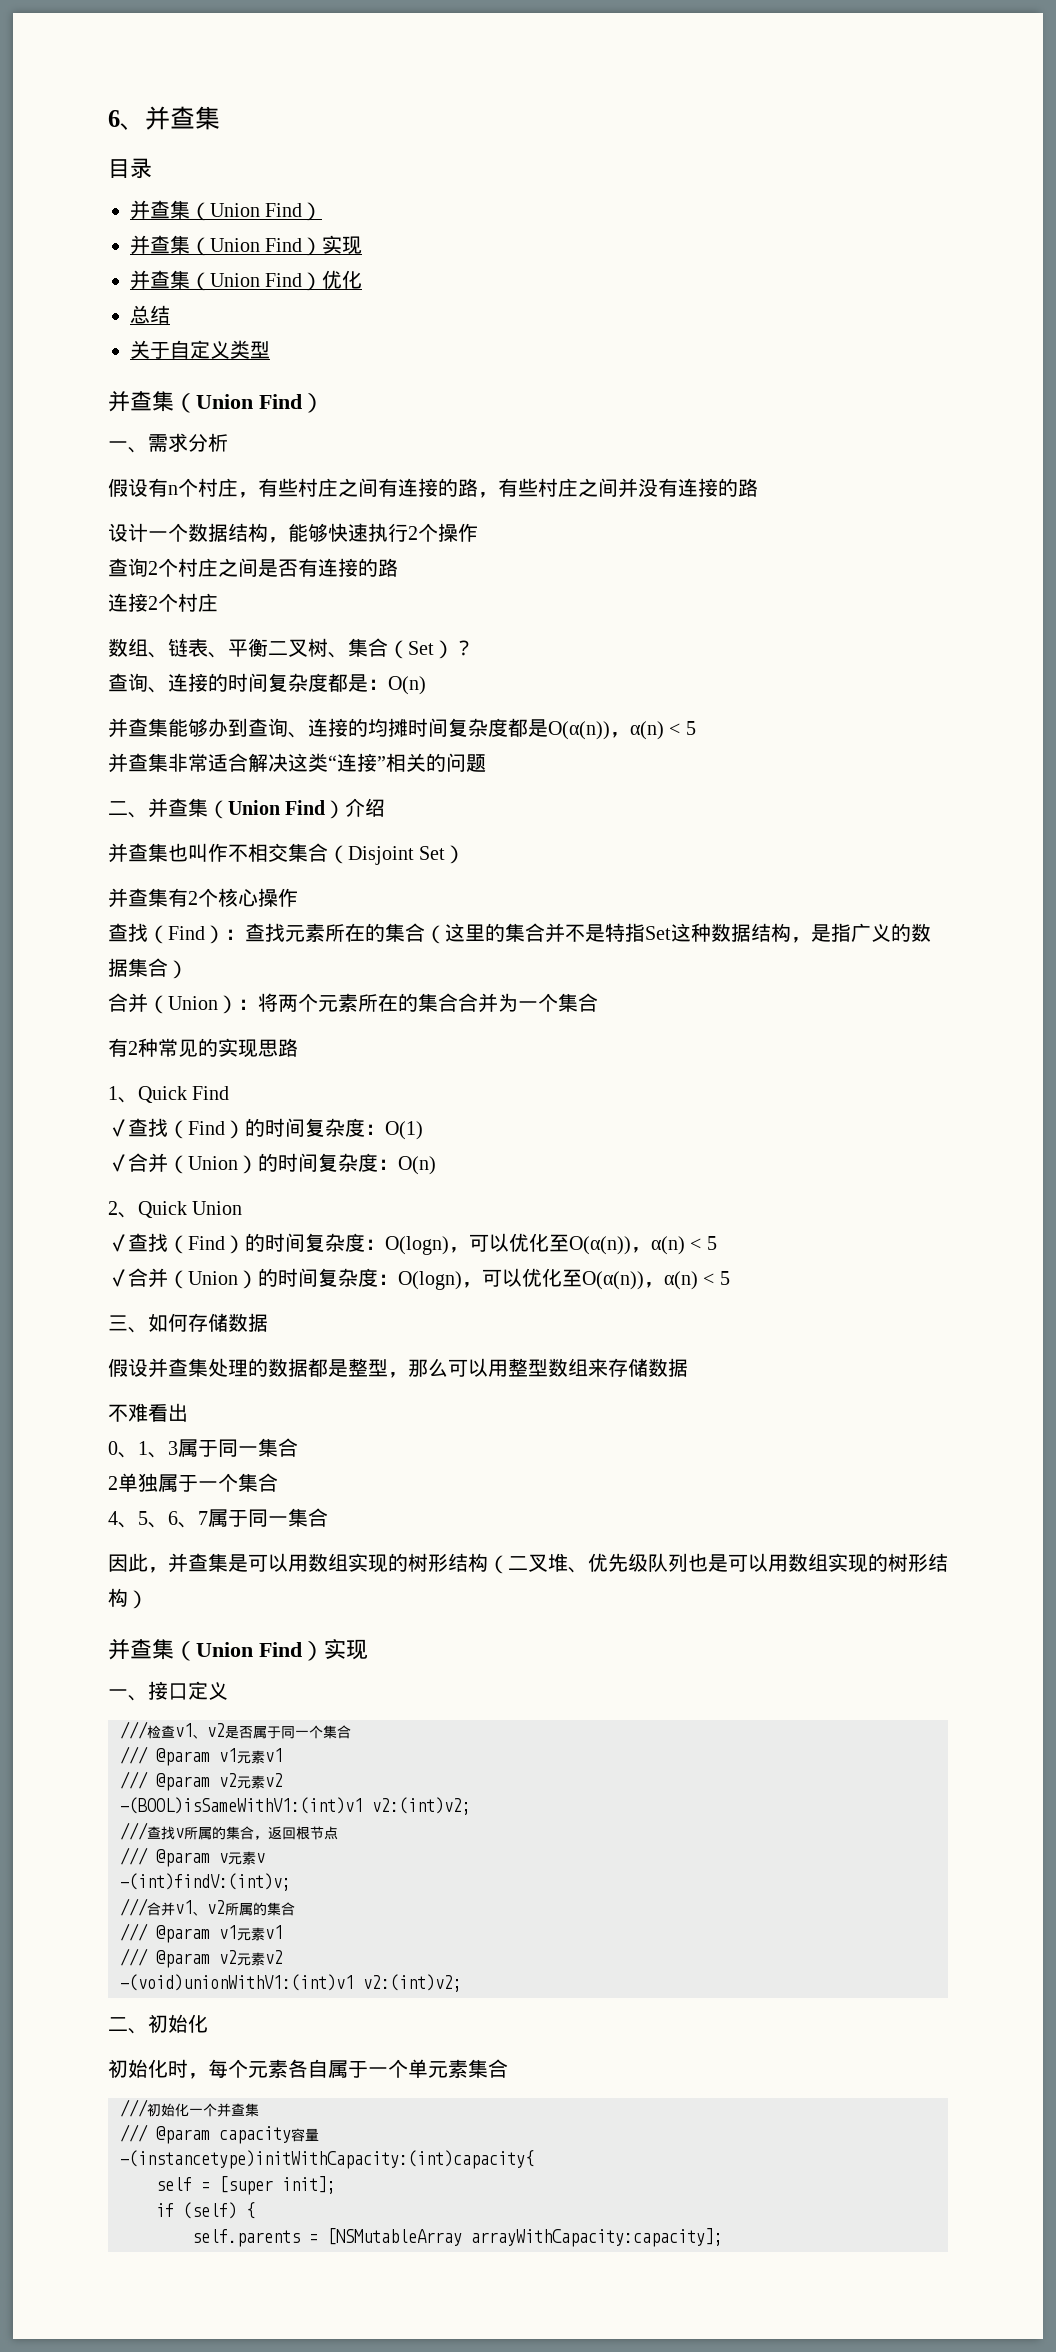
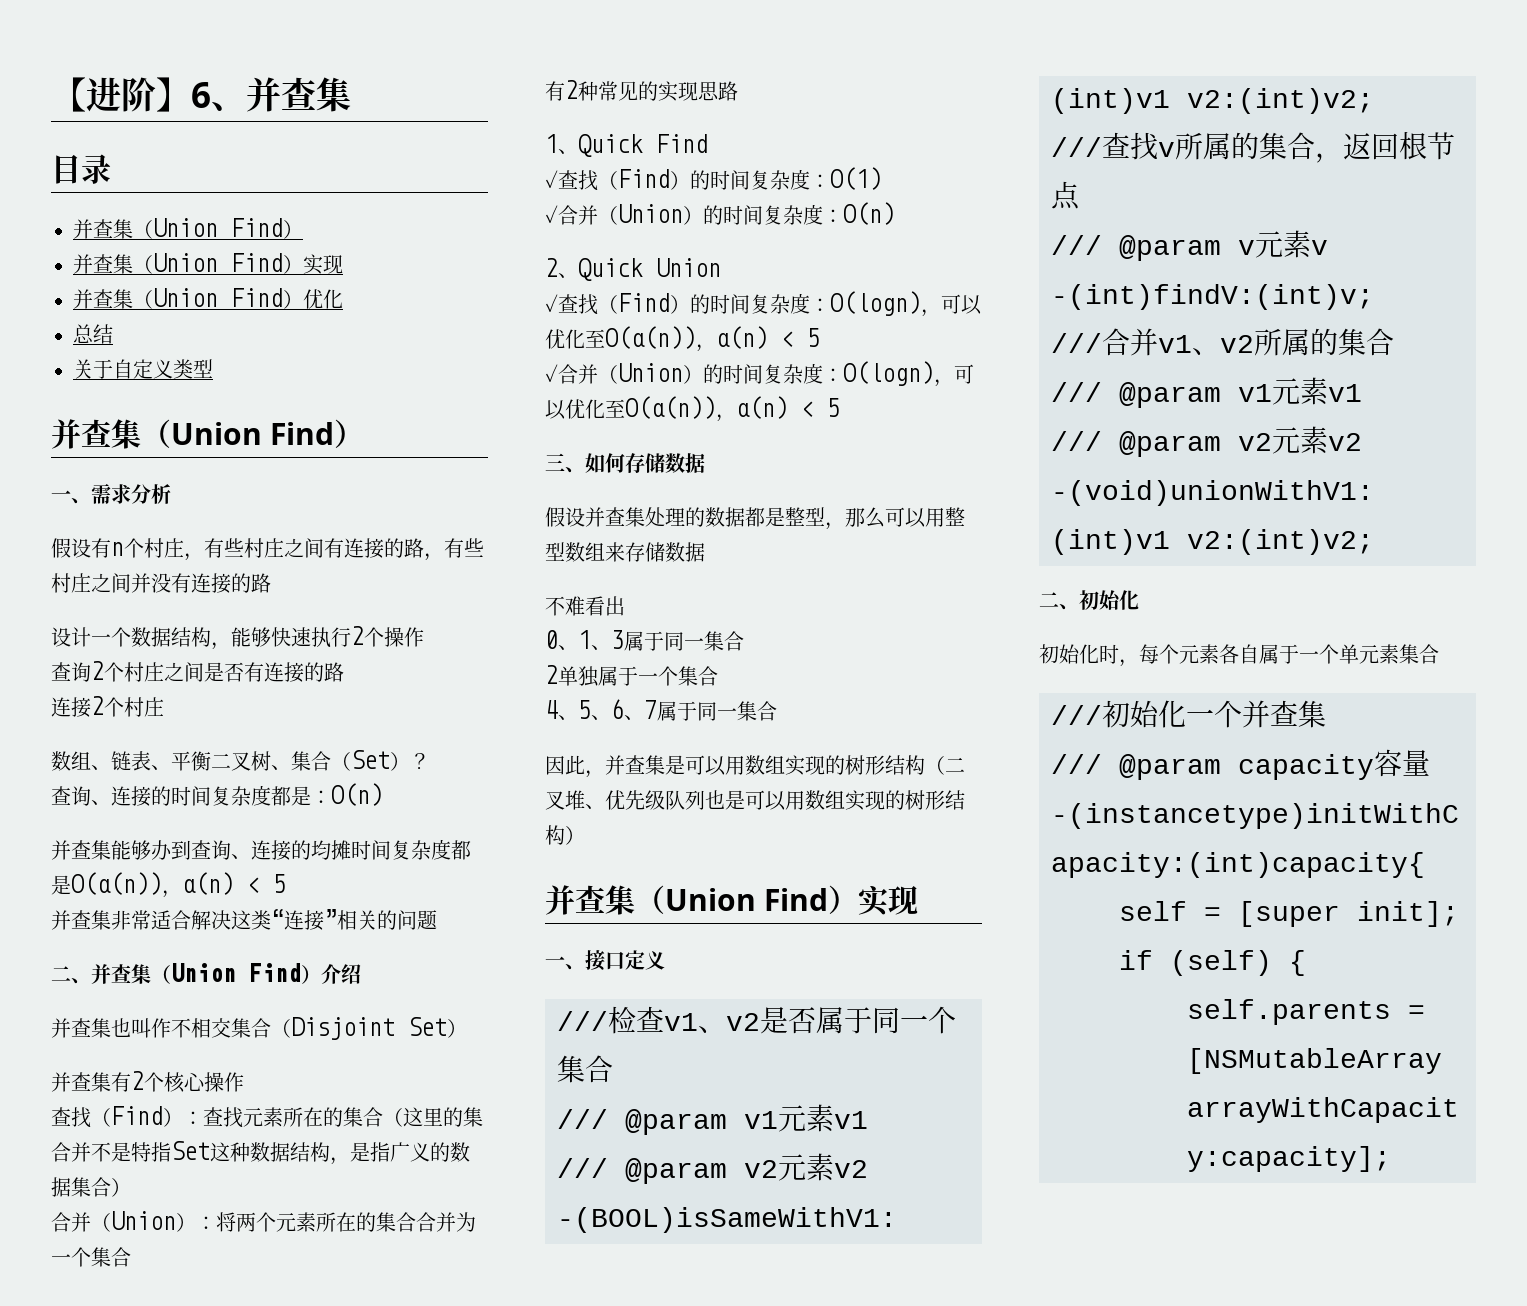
(108, 118) none -> [51,77,191,112] 【进阶】

